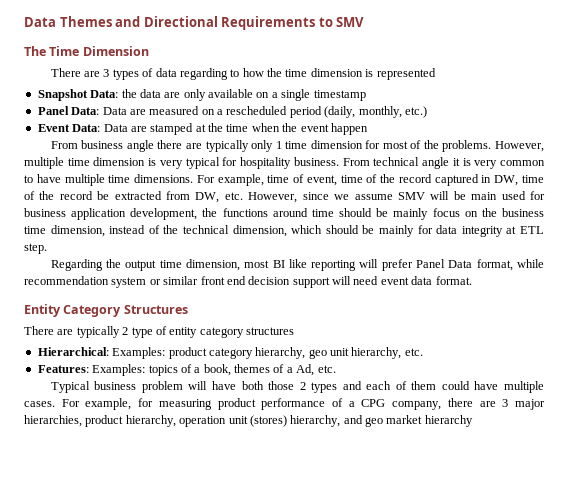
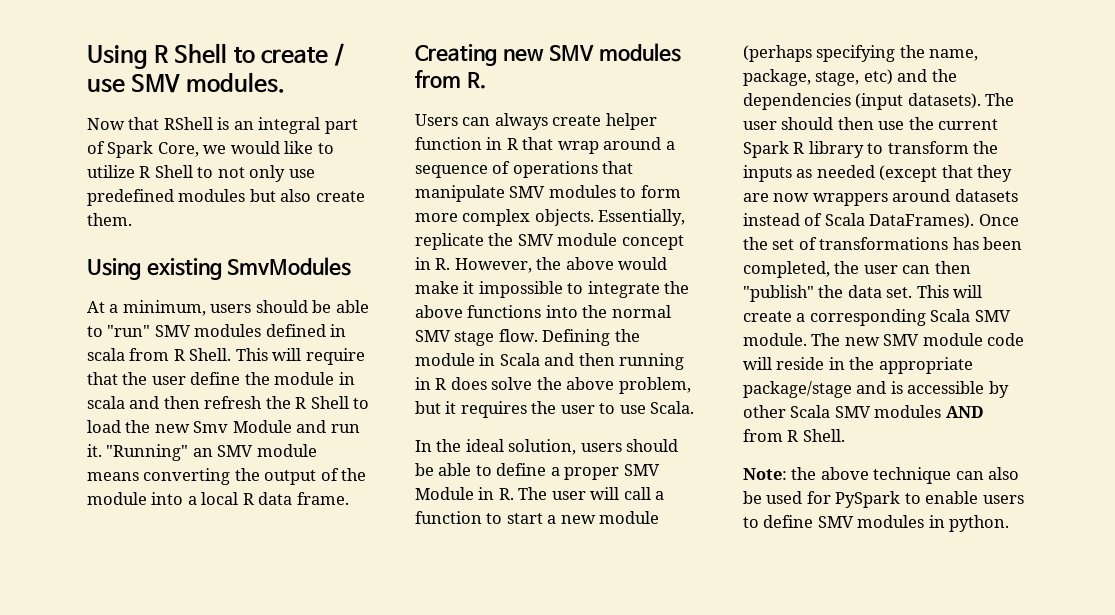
[24,16,365,30] [24,46,149,56] [50,68,436,80] [37,89,366,101] [37,106,427,118] [37,123,368,135] [50,140,544,152] [24,157,545,169] [24,174,544,186] [24,191,546,203] [24,208,544,220] [24,225,545,237] [24,243,47,254] [50,259,544,271] [24,276,472,288] [24,304,188,317] [24,326,294,338] [37,347,423,359] [37,364,336,376] [50,381,544,393] [24,398,546,410] [24,415,473,427] Data Themes and Directional Requirements to SMV // The Time Dimension // There are 3 types of data regarding to how the time dimension is represented // Snapshot Data: the data are only available on a single timestamp // Panel Data: Data are measured on a rescheduled period (daily, monthly, etc.) // Event Data: Data are stamped at the time when the event happen // From business angle there are typically only 1 time dimension for most of the problems. However, multiple time dimension is very typical for hospitality business. From technical angle it is very common to have multiple time dimensions. For example, time of event, time of the record captured in DW, time of the record be extracted from DW, etc. However, since we assume SMV will be main used for business application development, the functions around time should be mainly focus on the business time dimension, instead of the technical dimension, which should be mainly for data integrity at ETL step. // Regarding the output time dimension, most BI like reporting will prefer Panel Data format, while recommendation system or similar front end decision support will need event data format. // Entity Category Structures // There are typically 2 type of entity category structures // Hierarchical: Examples: product category hierarchy, geo unit hierarchy, etc. // Features: Examples: topics of a book, themes of a Ad, etc. // Typical business problem will have both those 2 types and each of them could have multiple cases. For example, for measuring product performance of a CPG company, there are 3 major hierarchies, product hierarchy, operation unit (stores) hierarchy, and geo market hierarchy -> [87,43,345,69] [87,72,286,93] [87,117,358,134] [87,141,334,158] [87,165,315,182] [87,189,365,206] [87,213,132,226] [87,257,352,280] [87,300,369,316] [87,324,347,337] [87,348,365,365] [87,372,355,385] [87,396,370,409] [87,420,360,433] [87,444,317,461] [87,468,367,485] [87,492,349,505] [415,43,681,66] [415,70,486,89] [415,113,657,130] [415,137,675,154] [415,161,634,178] [415,185,681,202] [415,209,686,226] [415,233,684,250] [415,257,668,273] [415,281,690,298] [415,305,671,318] [415,329,640,346] [415,353,685,370] [415,377,691,394] [415,401,695,418] [415,439,679,455] [415,463,660,480] [415,487,665,500] [415,511,660,524] [743,45,979,62] [743,69,957,86] [743,93,1015,110] [743,117,999,130] [743,141,999,158] [743,165,1013,182] [743,189,1018,206] [743,213,1019,229] [743,237,1023,250] [743,261,971,278] [743,285,983,302] [743,309,1011,326] [743,333,1025,346] [743,357,973,374] [743,381,1009,398] [743,405,984,418] [743,429,845,442] [743,467,1020,484] [743,491,1024,508] [743,515,1010,532] Using R Shell to create / use SMV modules. // Now that RShell is an integral part of Spark Core, we would like to utilize R Shell to not only use predefined modules but also create them. // Using existing SmvModules // At a minimum, users should be able to "run" SMV modules defined in scala from R Shell. This will require that the user define the module in scala and then refresh the R Shell to load the new Smv Module and run it. "Running" an SMV module means converting the output of the module into a local R data frame. // Creating new SMV modules from R. // Users can always create helper function in R that wrap around a sequence of operations that manipulate SMV modules to form more complex objects. Essentially, replicate the SMV module concept in R. However, the above would make it impossible to integrate the above functions into the normal SMV stage flow. Defining the module in Scala and then running in R does solve the above problem, but it requires the user to use Scala. // In the ideal solution, users should be able to define a proper SMV Module in R. The user will call a function to start a new module (perhaps specifying the name, package, stage, etc) and the dependencies (input datasets). The user should then use the current Spark R library to transform the inputs as needed (except that they are now wrappers around datasets instead of Scala DataFrames). Once the set of transformations has been completed, the user can then "publish" the data set. This will create a corresponding Scala SMV module. The new SMV module code will reside in the appropriate package/stage and is accessible by other Scala SMV modules AND from R Shell. // Note: the above technique can also be used for PySpark to enable users to define SMV modules in python.

